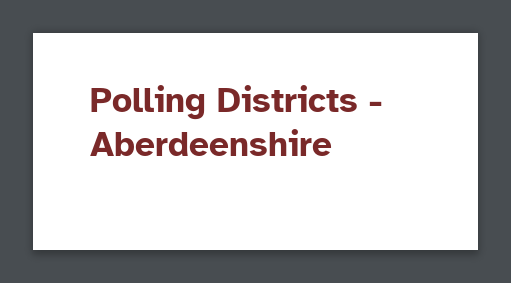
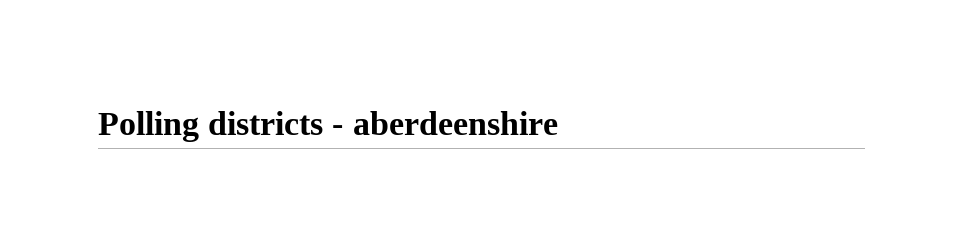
[217,85,382,112] [90,129,332,156] Districts - Aberdeenshire -> [208,111,558,135] districts - aberdeenshire

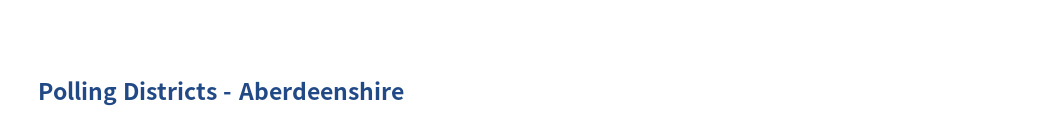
[208,111,558,135] districts - aberdeenshire -> [123,81,404,100] Districts - Aberdeenshire

